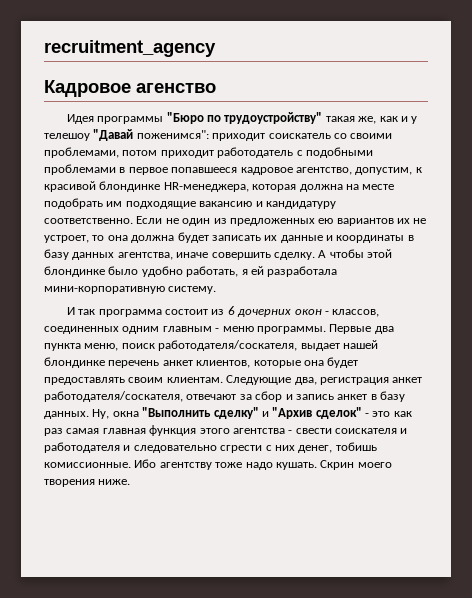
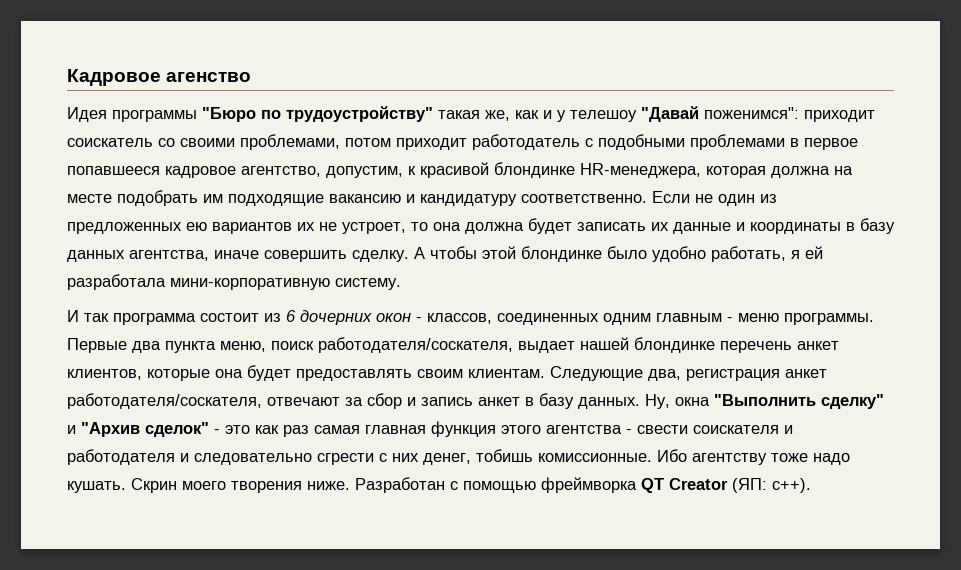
[44,40,216,57] recruitment_agency // -> (67, 77) none
(131, 482) none -> [355,477,811,493] Разработан с помощью фреймворка QT Creator (ЯП: с++).

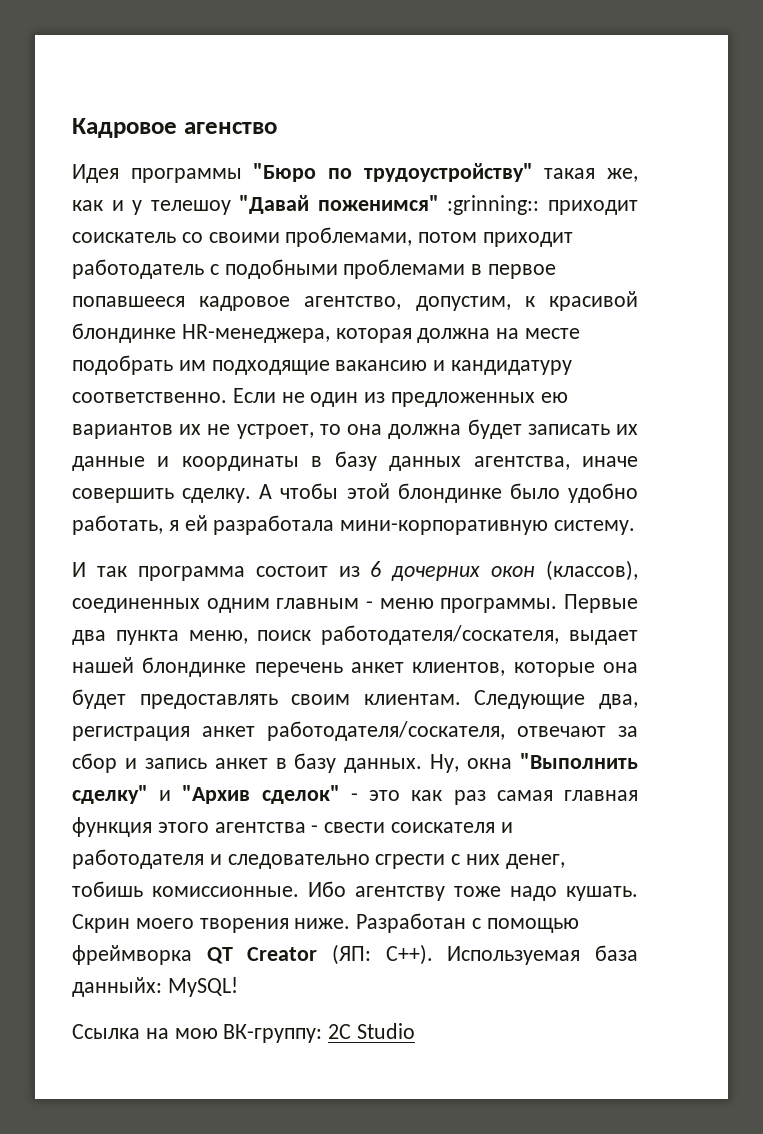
[704,107,799,119] поженимся": -> [317,195,540,215] поженимся" :grinning::
[416,313,492,324] - классов, -> [546,560,638,581] (классов),
[772,478,811,493] с++). -> [385,944,638,965] [72,977,238,997] [72,1023,416,1043] C++). Используемая база данныйх: MySQL! // Ссылка на мою ВК-группу: 2C Studio

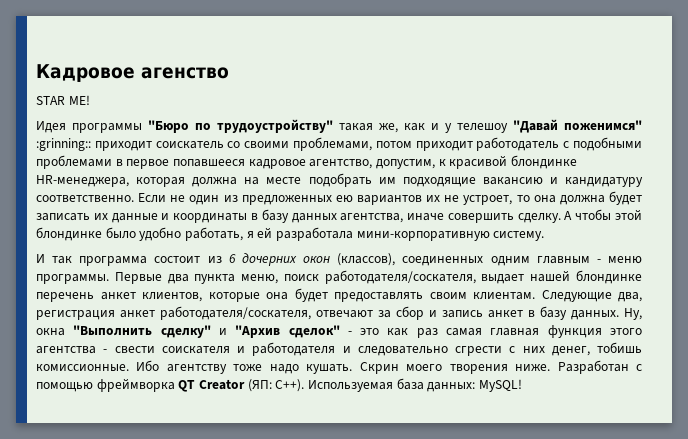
(277, 128) none -> [36,95,90,105] // STAR ME!
[72,977,162,997] данныйх: -> [427,382,476,392] данных:
[72,1023,416,1043] // Ссылка на мою ВК-группу: 2C Studio -> (522, 385) none

